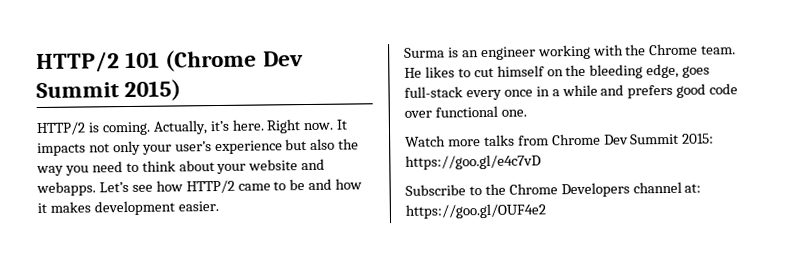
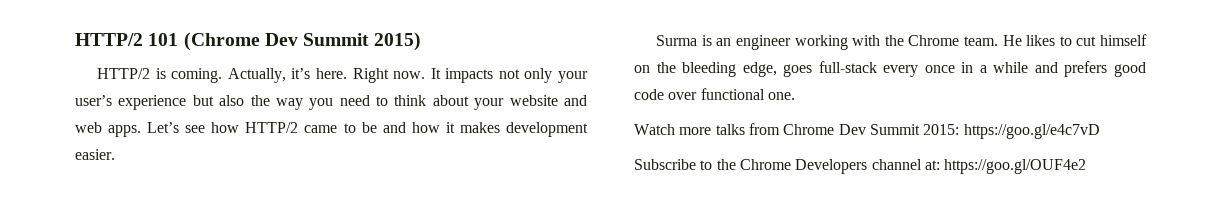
[36,181,96,197] webapps. -> [75,122,142,137] web apps.

